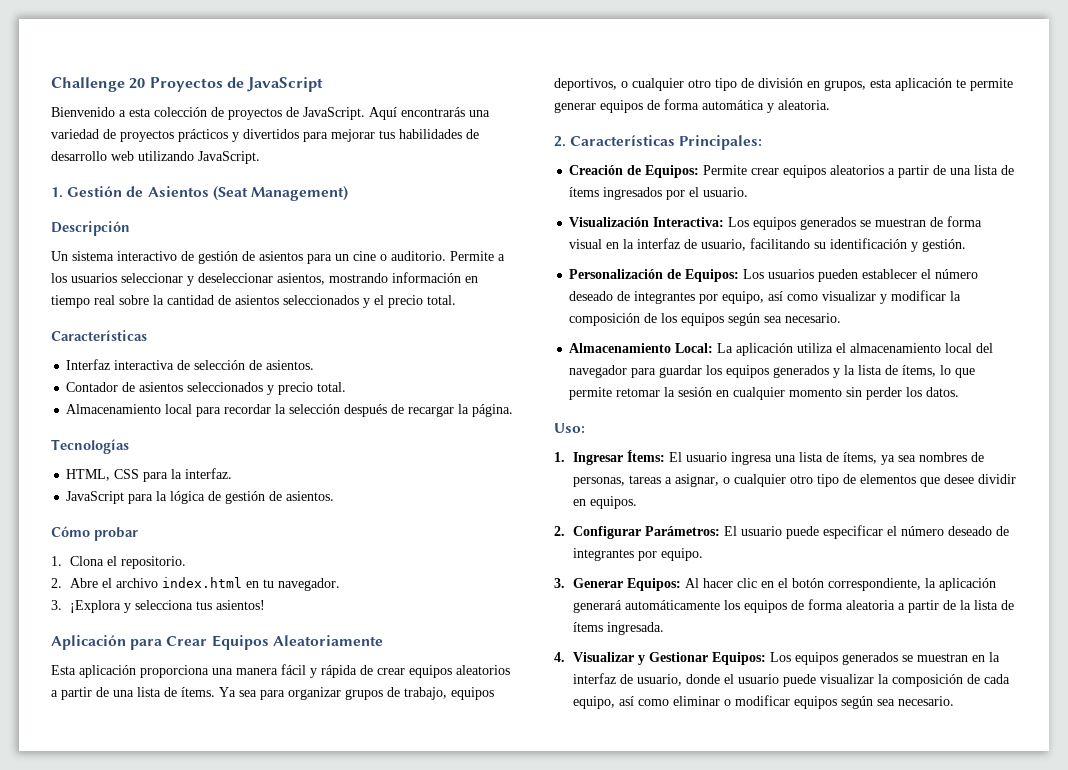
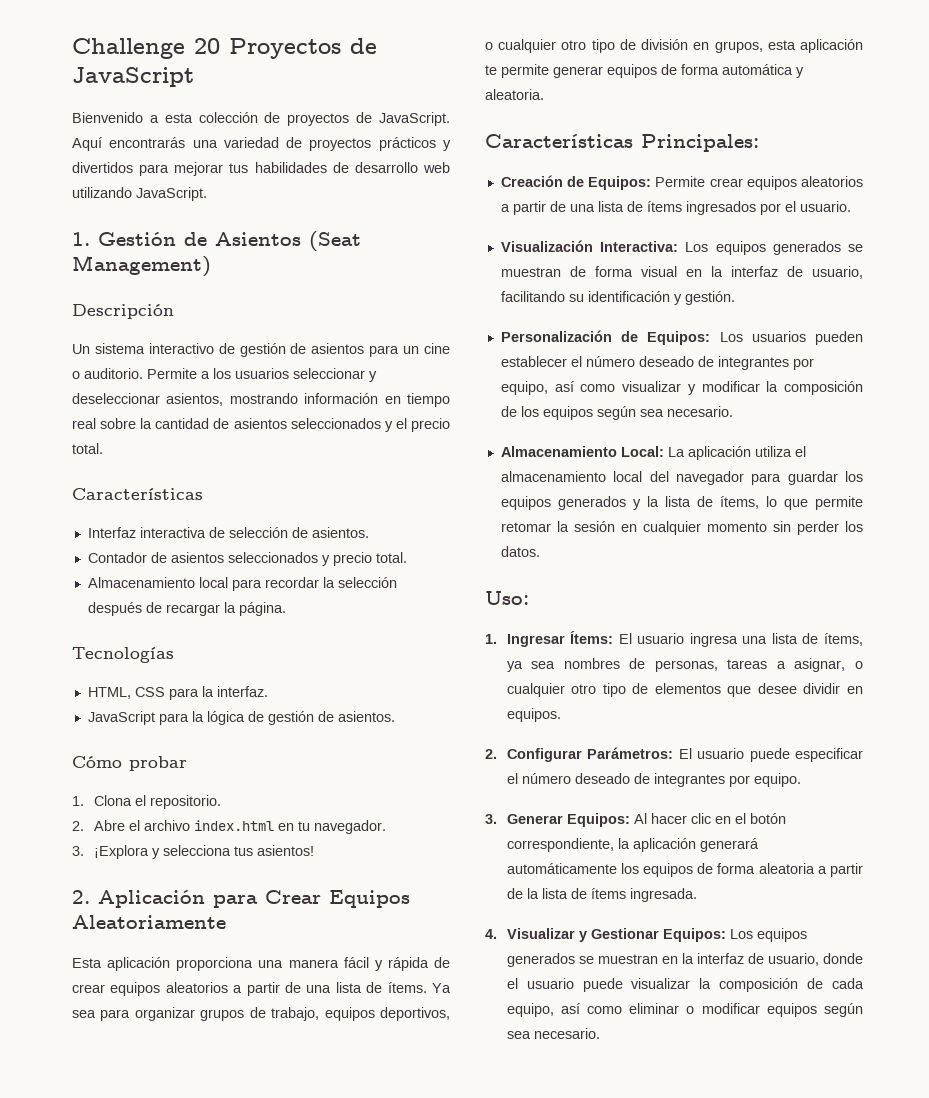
(265, 605) none -> [72,890,90,904] 2.
[554,136,566,147] 2. -> (544, 94) none

